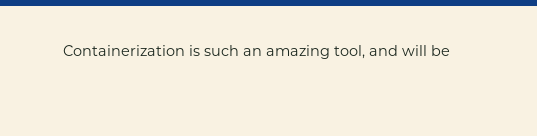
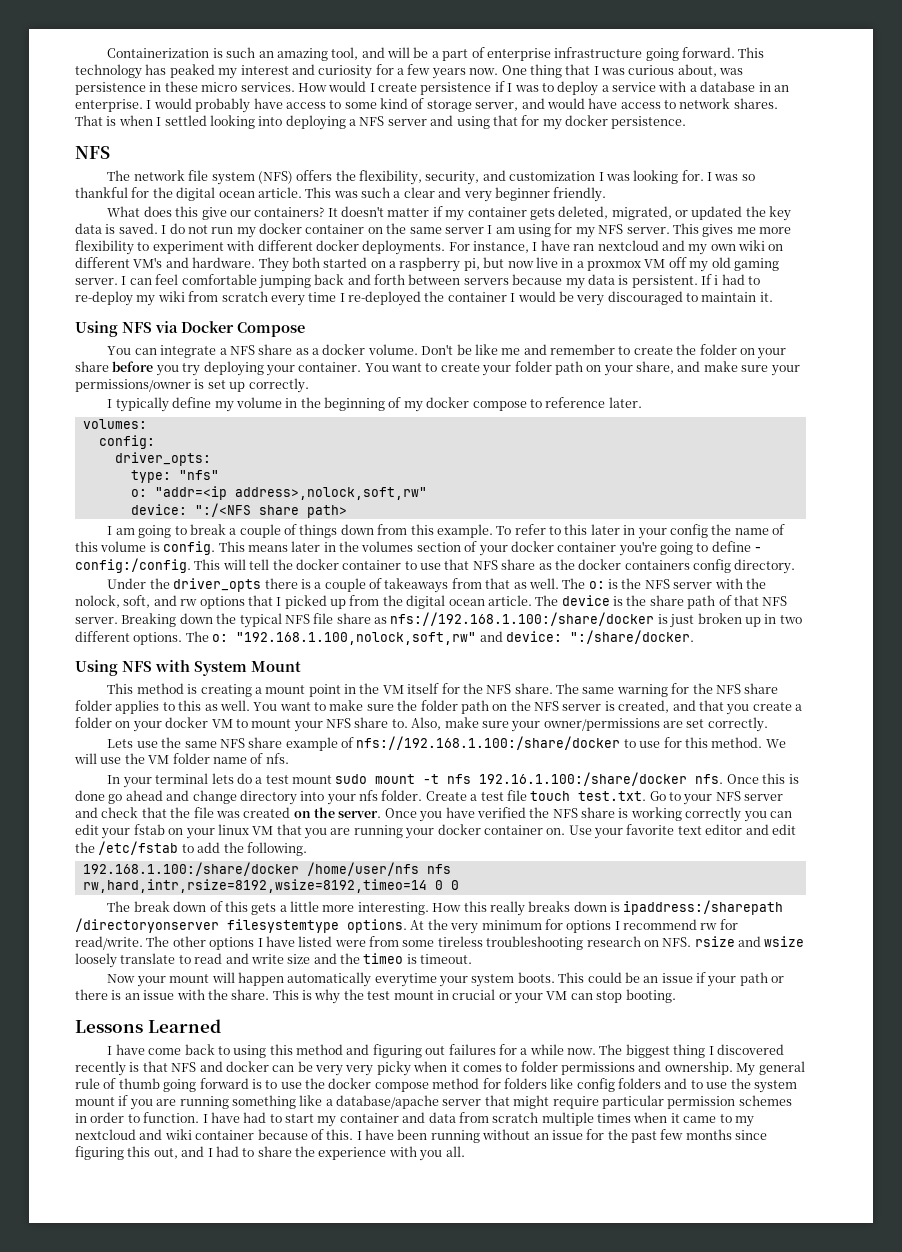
(450, 50) none -> [431,47,765,61] [75,64,744,79] [75,81,789,96] [75,98,778,113] [75,115,687,130] [75,146,110,159] [107,170,755,185] [75,187,607,202] [107,206,792,221] [75,223,791,238] [75,240,784,255] [75,257,779,272] [75,274,761,289] [75,291,773,306] [75,321,305,337] [107,344,787,359] [75,361,800,376] [75,378,309,393] [107,397,642,412] [82,419,147,429] [98,435,155,449] [114,452,211,466] [130,470,219,483] [130,486,427,500] [130,503,347,518] [107,524,786,539] [75,541,763,556] [75,558,796,574] [107,578,766,593] [75,595,788,609] [75,612,802,628] [75,630,694,645] [75,660,301,676] [107,683,779,697] [75,700,802,715] [75,717,768,732] [107,736,786,751] [74,753,289,764] [107,772,799,788] [75,790,784,805] [75,807,792,822] [75,824,796,839] [75,841,307,856] [82,862,451,876] [82,879,459,893] [107,900,784,916] [75,918,738,934] [75,936,805,950] [75,953,473,968] [107,972,785,987] [75,989,676,1004] [75,1019,221,1033] [107,1044,784,1058] [75,1061,805,1076] [75,1078,797,1093] [75,1095,792,1110] [75,1112,754,1127] [75,1129,768,1143] [75,1146,465,1161] a part of enterprise infrastructure going forward. This technology has peaked my interest and curiosity for a few years now. One thing that I was curious about, was persistence in these micro services. How would I create persistence if I was to deploy a service with a database in an enterprise. I would probably have access to some kind of storage server, and would have access to network shares. That is when I settled looking into deploying a NFS server and using that for my docker persistence. // NFS // The network file system (NFS) offers the flexibility, security, and customization I was looking for. I was so thankful for the digital ocean article. This was such a clear and very beginner friendly. // What does this give our containers? It doesn't matter if my container gets deleted, migrated, or updated the key data is saved. I do not run my docker container on the same server I am using for my NFS server. This gives me more flexibility to experiment with different docker deployments. For instance, I have ran nextcloud and my own wiki on different VM's and hardware. They both started on a raspberry pi, but now live in a proxmox VM off my old gaming server. I can feel comfortable jumping back and forth between servers because my data is persistent. If i had to re-deploy my wiki from scratch every time I re-deployed the container I would be very discouraged to maintain it. // Using NFS via Docker Compose // You can integrate a NFS share as a docker volume. Don't be like me and remember to create the folder on your share before you try deploying your container. You want to create your folder path on your share, and make sure your permissions/owner is set up correctly. // I typically define my volume in the beginning of my docker compose to reference later. // volumes: // config: // driver_opts: // type: "nfs" // o: "addr=<ip address>,nolock,soft,rw" // device: ":/<NFS share path> // I am going to break a couple of things down from this example. To refer to this later in your config the name of this volume is config. This means later in the volumes section of your docker container you're going to define - config:/config. This will tell the docker container to use that NFS share as the docker containers config directory. // Under the driver_opts there is a couple of takeaways from that as well. The o: is the NFS server with the nolock, soft, and rw options that I picked up from the digital ocean article. The device is the share path of that NFS server. Breaking down the typical NFS file share as nfs://192.168.1.100:/share/docker is just broken up in two different options. The o: "192.168.1.100,nolock,soft,rw" and device: ":/share/docker. // Using NFS with System Mount // This method is creating a mount point in the VM itself for the NFS share. The same warning for the NFS share folder applies to this as well. You want to make sure the folder path on the NFS server is created, and that you create a folder on your docker VM to mount your NFS share to. Also, make sure your owner/permissions are set correctly. // Lets use the same NFS share example of nfs://192.168.1.100:/share/docker to use for this method. We will use the VM folder name of nfs. // In your terminal lets do a test mount sudo mount -t nfs 192.16.1.100:/share/docker nfs. Once this is done go ahead and change directory into your nfs folder. Create a test file touch test.txt. Go to your NFS server and check that the file was created on the server. Once you have verified the NFS share is working correctly you can edit your fstab on your linux VM that you are running your docker container on. Use your favorite text editor and edit the /etc/fstab to add the following. // 192.168.1.100:/share/docker /home/user/nfs nfs rw,hard,intr,rsize=8192,wsize=8192,timeo=14 0 0 // The break down of this gets a little more interesting. How this really breaks down is ipaddress:/sharepath /directoryonserver filesystemtype options. At the very minimum for options I recommend rw for read/write. The other options I have listed were from some tireless troubleshooting research on NFS. rsize and wsize loosely translate to read and write size and the timeo is timeout. // Now your mount will happen automatically everytime your system boots. This could be an issue if your path or there is an issue with the share. This is why the test mount in crucial or your VM can stop booting. // Lessons Learned // I have come back to using this method and figuring out failures for a while now. The biggest thing I discovered recently is that NFS and docker can be very very picky when it comes to folder permissions and ownership. My general rule of thumb going forward is to use the docker compose method for folders like config folders and to use the system mount if you are running something like a database/apache server that might require particular permission schemes in order to function. I have had to start my container and data from scratch multiple times when it came to my nextcloud and wiki container because of this. I have been running without an issue for the past few months since figuring this out, and I had to share the experience with you all.

